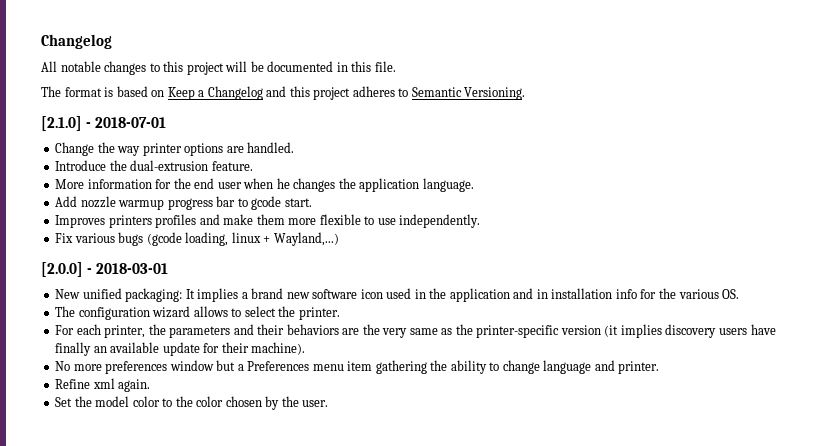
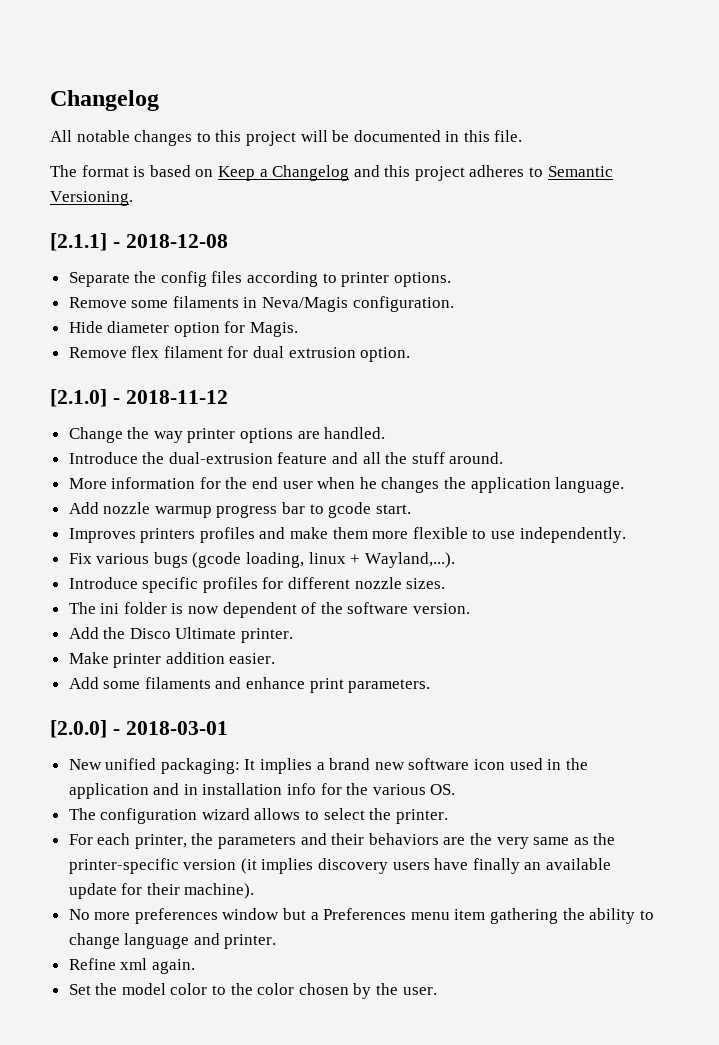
(526, 93) none -> [50,233,228,251] [68,271,451,287] [68,296,454,312] [68,321,299,337] [68,346,411,362] // [2.1.1] - 2018-12-08 // Separate the config files according to printer options. // Remove some filaments in Neva/Magis configuration. // Hide diameter option for Magis. // Remove flex filament for dual extrusion option.
[94,117,166,128] 2018-07-01 -> [125,390,228,404] 2018-11-12
[211,161,253,171] feature. -> [277,452,504,464] feature and all the stuff around.
[273,232,339,246] Wayland,...) -> [364,552,455,568] [68,577,446,593] [68,602,471,618] [68,627,294,643] [68,652,276,668] [68,677,431,693] Wayland,...). // Introduce specific profiles for different nozzle sizes. // The ini folder is now dependent of the software version. // Add the Disco Ultimate printer. // Make printer addition easier. // Add some filaments and enhance print parameters.

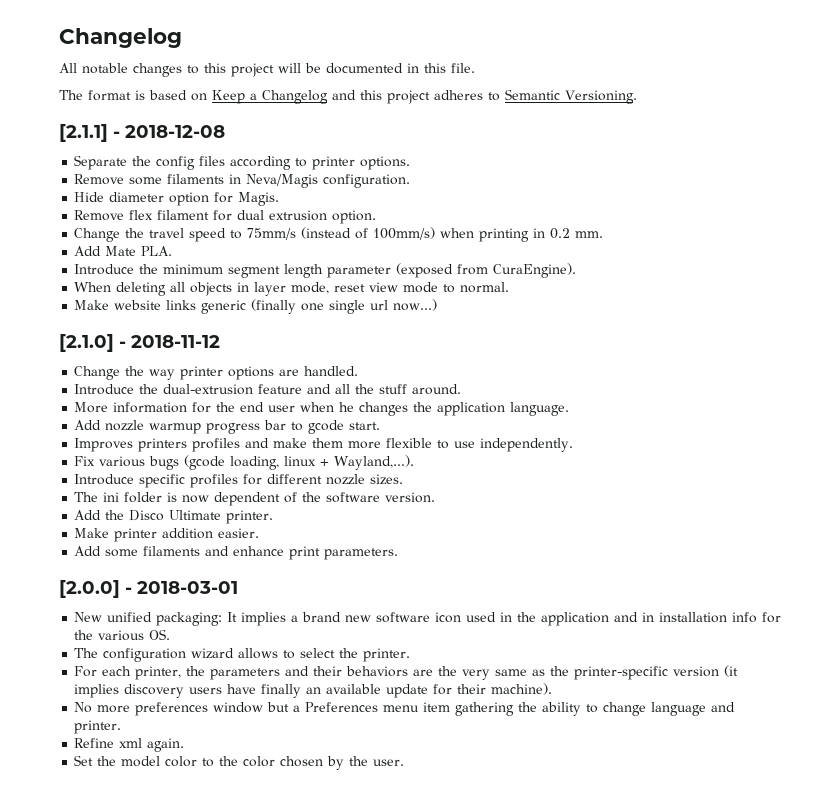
(411, 354) none -> [74,227,604,242] [74,246,173,256] [74,263,577,278] [74,282,510,296] [74,299,438,314] // Change the travel speed to 75mm/s (instead of 100mm/s) when printing in 0.2 mm. // Add Mate PLA. // Introduce the minimum segment length parameter (exposed from CuraEngine). // When deleting all objects in layer mode, reset view mode to normal. // Make website links generic (finally one single url now...)

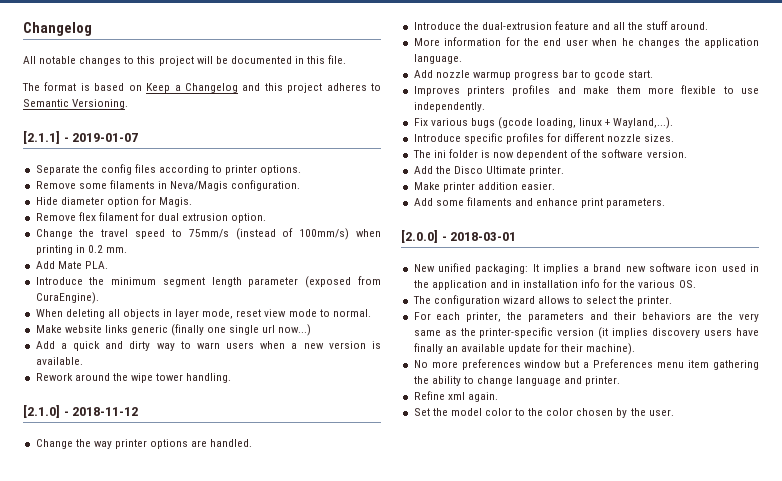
[125,125,225,138] 2018-12-08 -> [72,133,139,142] 2019-01-07
(438, 305) none -> [35,341,381,351] [35,357,83,365] [35,373,232,383] // Add a quick and dirty way to warn users when a new version is available. // Rework around the wipe tower handling.

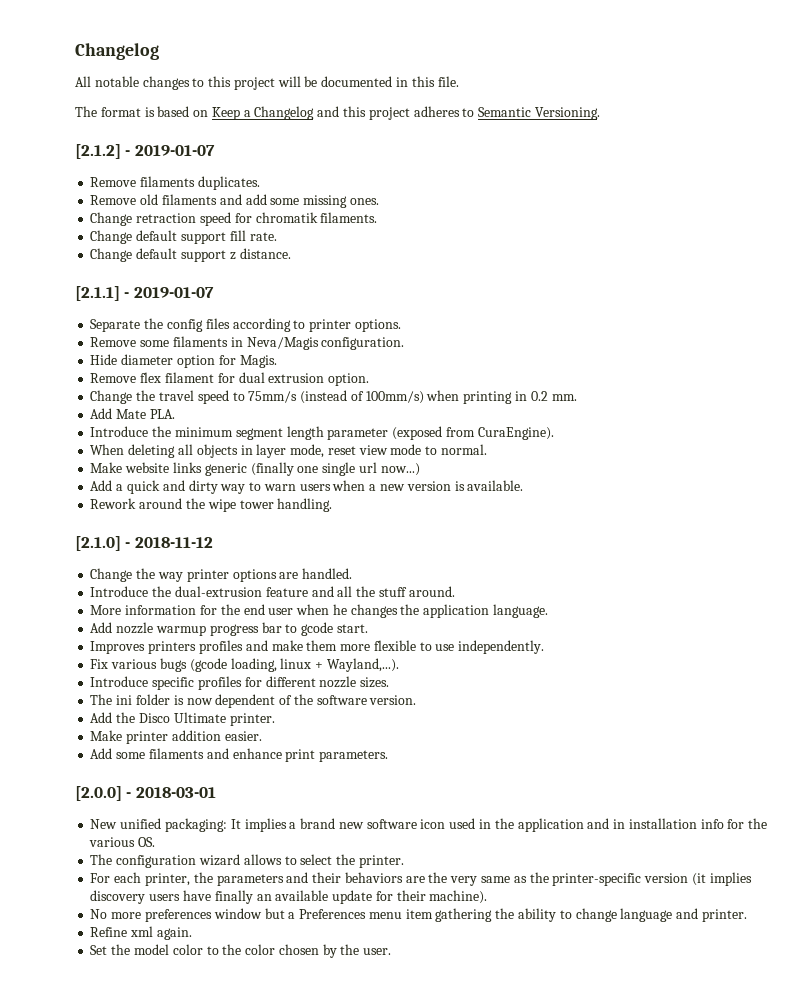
(129, 104) none -> [75,144,215,159] [90,176,260,190] [90,194,379,208] [90,212,378,226] [90,230,277,244] [90,248,291,262] // [2.1.2] - 2019-01-07 // Remove filaments duplicates. // Remove old filaments and add some missing ones. // Change retraction speed for chromatik filaments. // Change default support fill rate. // Change default support z distance.

